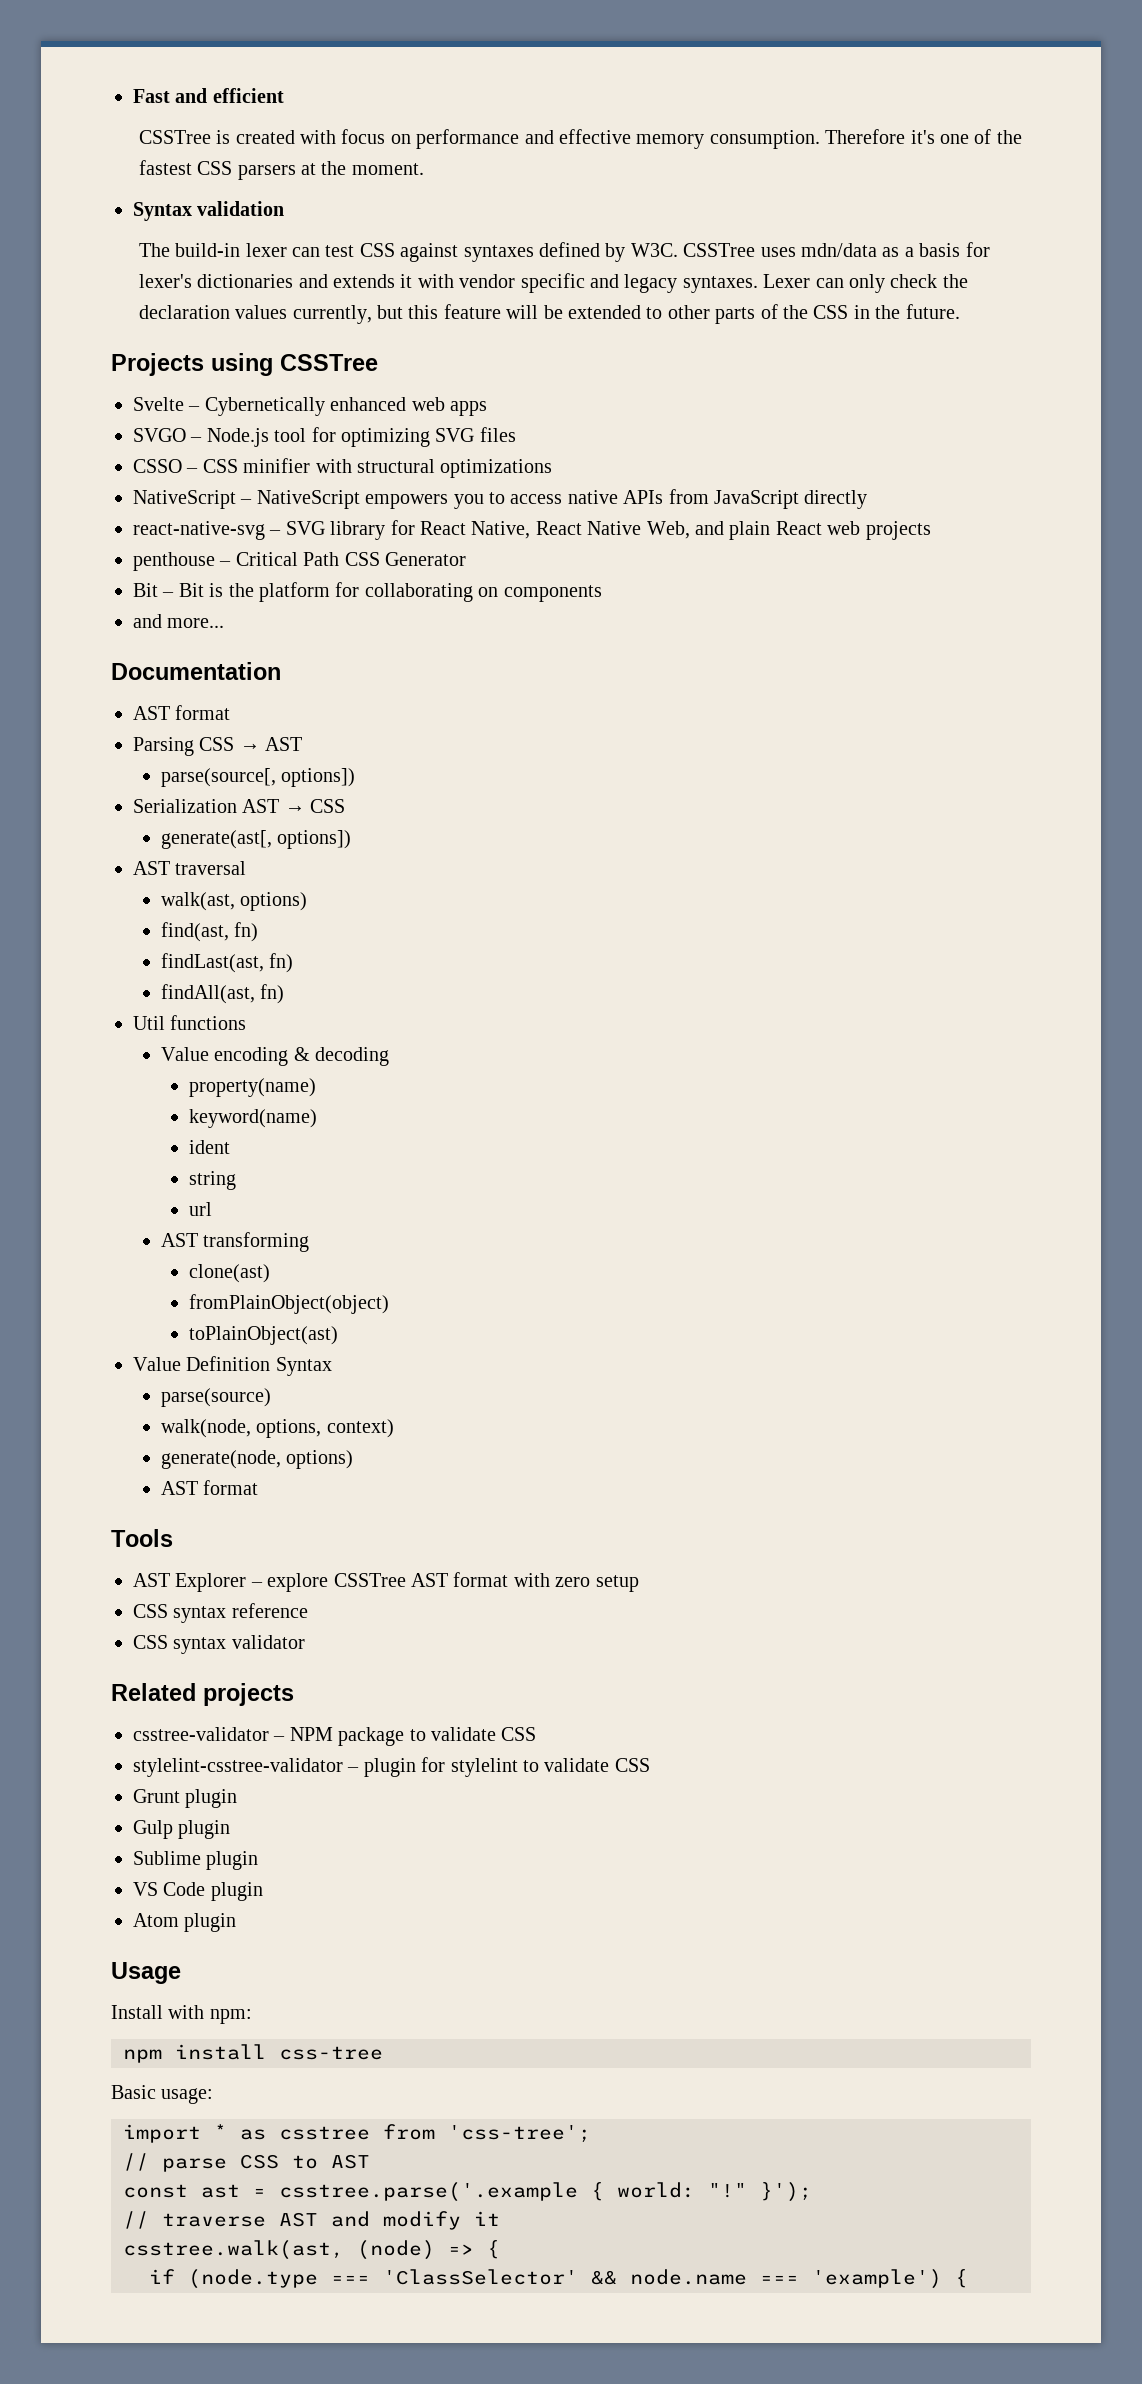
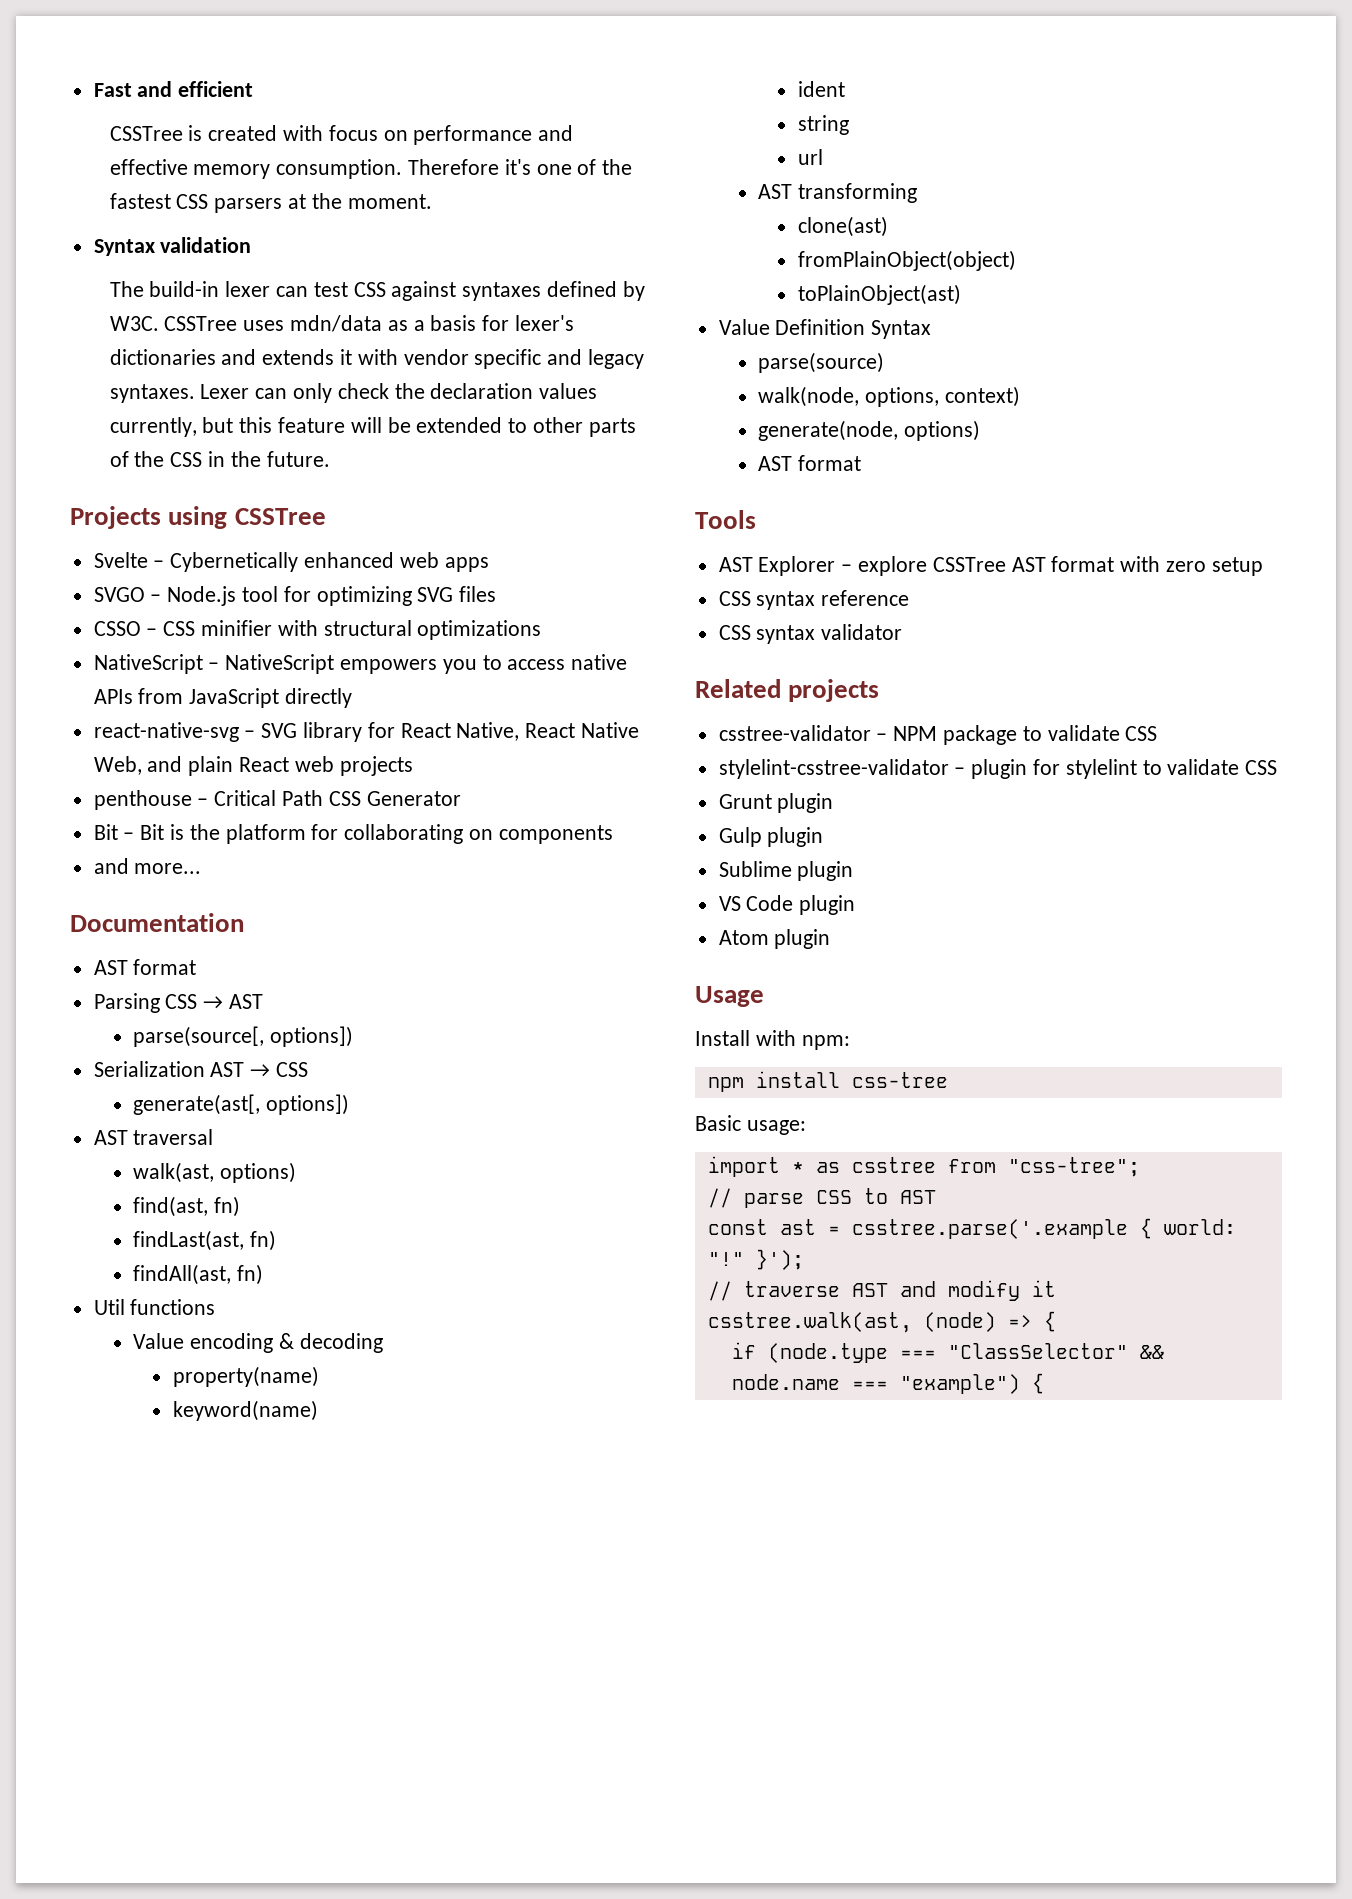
[448,2125,591,2143] 'css-tree'; -> [1007,1157,1140,1177] "css-tree";
[383,2269,578,2285] 'ClassSelector' -> [947,1343,1128,1359] "ClassSelector"
[812,2269,942,2289] 'example') -> [899,1374,1020,1394] "example")

